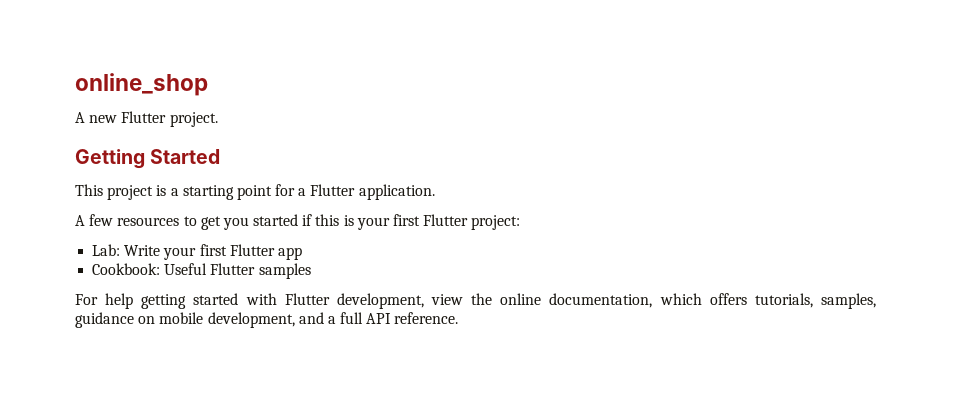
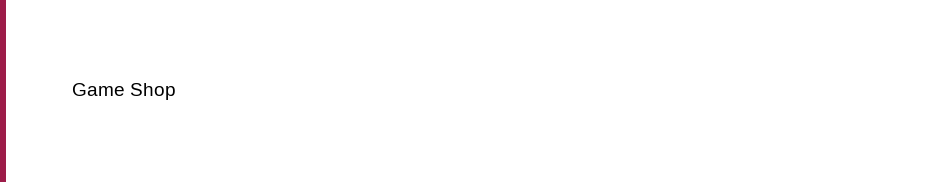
[75,73,208,96] [75,111,218,127] [75,149,221,169] [75,184,435,200] [75,214,521,230] [92,244,302,260] [92,263,311,279] [75,293,876,309] [75,312,459,328] online_shop // A new Flutter project. // Getting Started // This project is a starting point for a Flutter application. // A few resources to get you started if this is your first Flutter project: // Lab: Write your first Flutter app // Cookbook: Useful Flutter samples // For help getting started with Flutter development, view the online documentation, which offers tutorials, samples, guidance on mobile development, and a full API reference. -> [72,83,177,100] Game Shop

